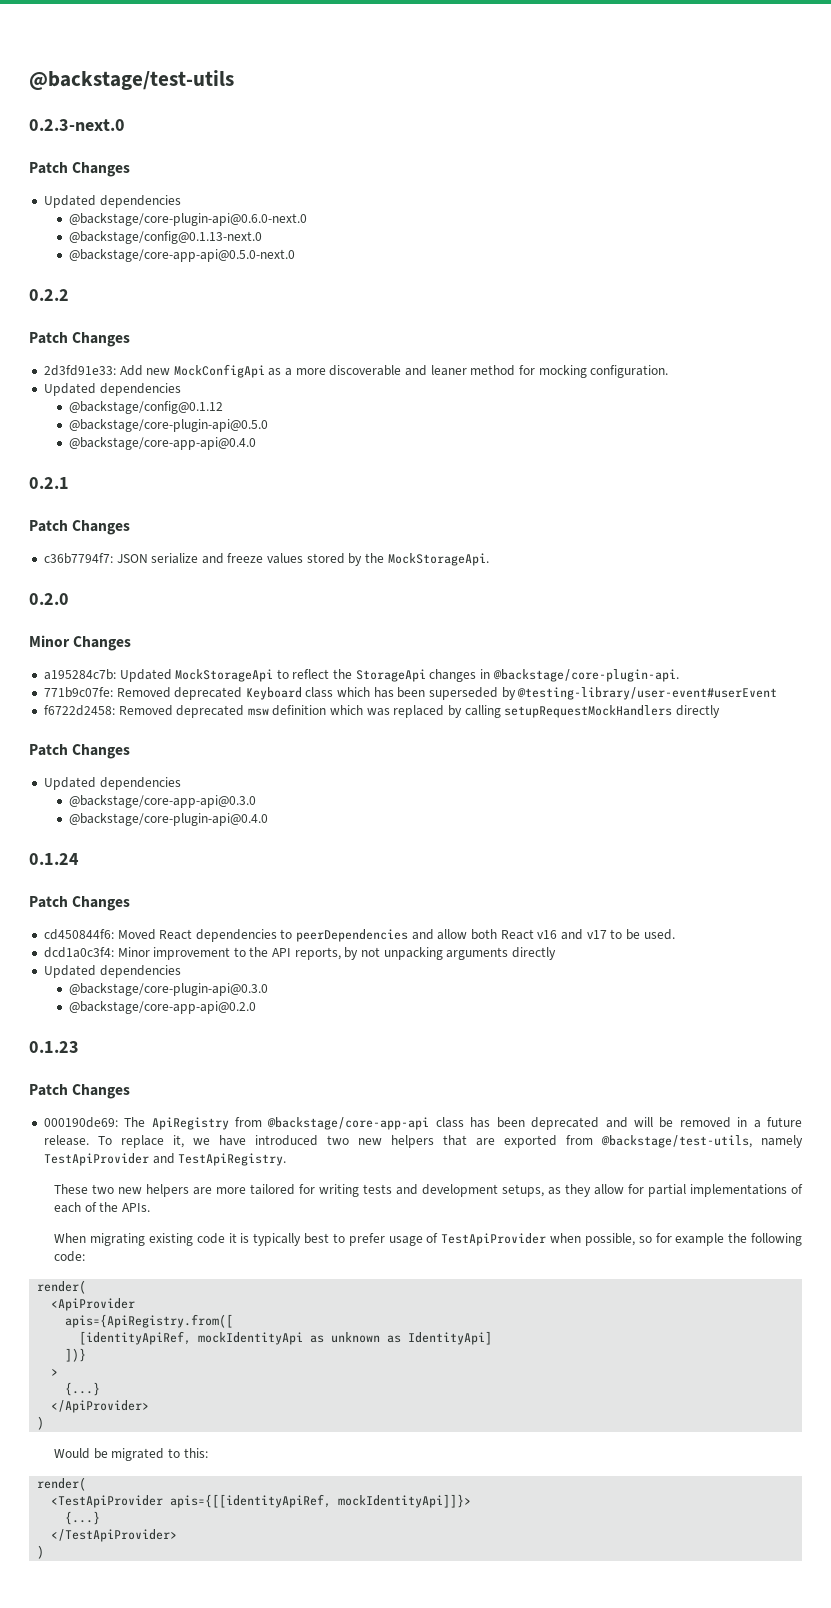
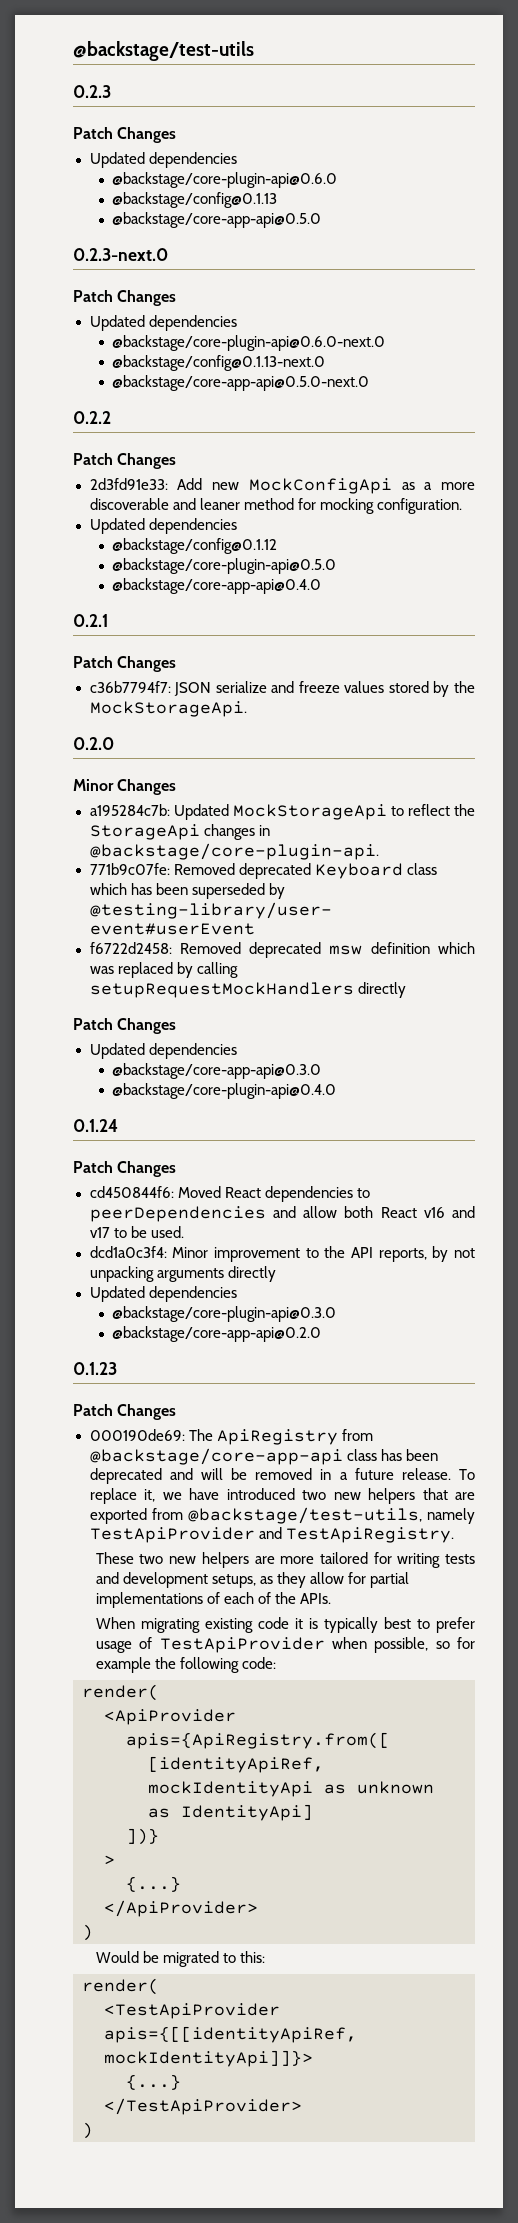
(234, 80) none -> [73,85,111,98] [73,127,177,143] [89,152,237,168] [112,172,338,188] [112,192,278,208] [112,212,322,228] // 0.2.3 // Patch Changes // Updated dependencies // @backstage/core-plugin-api@0.6.0 // @backstage/config@0.1.13 // @backstage/core-app-api@0.5.0

